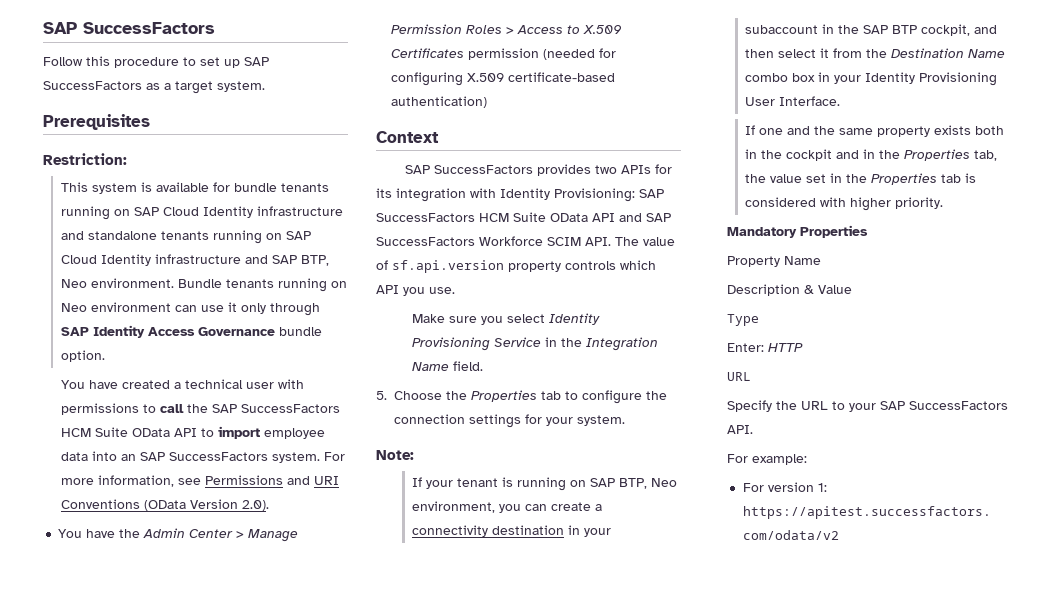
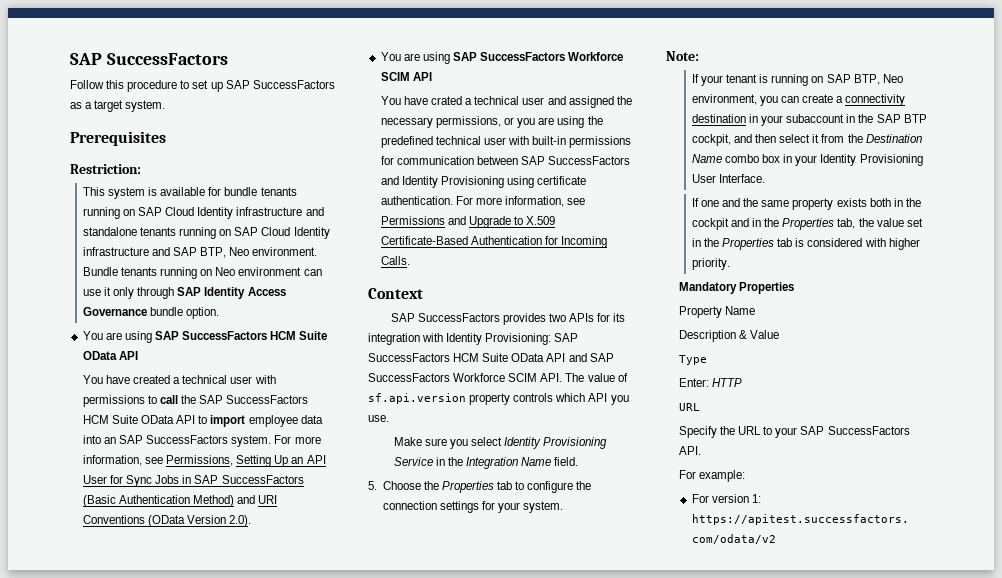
(106, 356) none -> [82,331,328,343] [82,351,138,360] // You are using SAP SuccessFactors HCM Suite OData API
[205,475,284,485] Permissions -> [166,455,326,467] [82,475,304,487] [82,495,235,507] Permissions, Setting Up an API User for Sync Jobs in SAP SuccessFactors (Basic Authentication Method)
[86,528,299,542] [391,24,623,34] [391,48,617,60] [391,72,616,86] [391,96,488,108] have the Admin Center > Manage Permission Roles > Access to X.509 Certificates permission (needed for configuring X.509 certificate-based authentication) -> [403,52,624,64] [380,72,432,81] [380,96,632,108] [380,116,603,128] [380,136,632,148] [380,156,631,165] [380,176,587,188] [380,196,586,207] [380,216,556,228] [380,236,608,248] [380,256,410,265] are using SAP SuccessFactors Workforce SCIM API // You have crated a technical user and assigned the necessary permissions, or you are using the predefined technical user with built-in permissions for communication between SAP SuccessFactors and Identity Provisioning using certificate authentication. For more information, see Permissions and Upgrade to X.509 Certificate-Based Authentication for Incoming Calls.

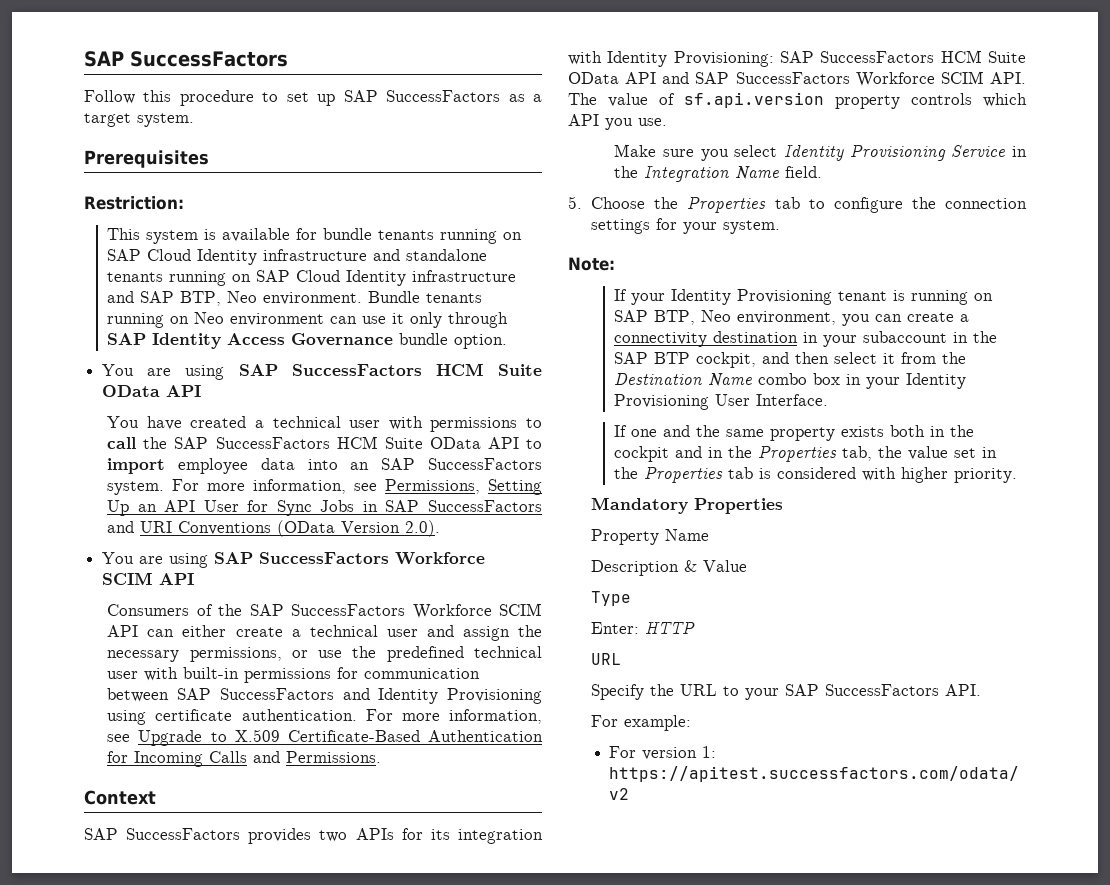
[82,495,235,507] (Basic Authentication Method) -> (542, 506) none
[380,96,463,105] You have crated -> [107,603,542,619] [107,625,283,637] Consumers of the SAP SuccessFactors Workforce SCIM API can either create
[568,96,614,108] assigned -> [462,626,510,641] assign
[517,116,585,128] you are using -> [318,650,343,658] use
[380,216,467,225] Permissions and -> (131, 738) none
[380,256,410,265] Calls. -> [209,751,382,763] Calls and Permissions.
(723, 80) none -> [671,289,833,305] Identity Provisioning

